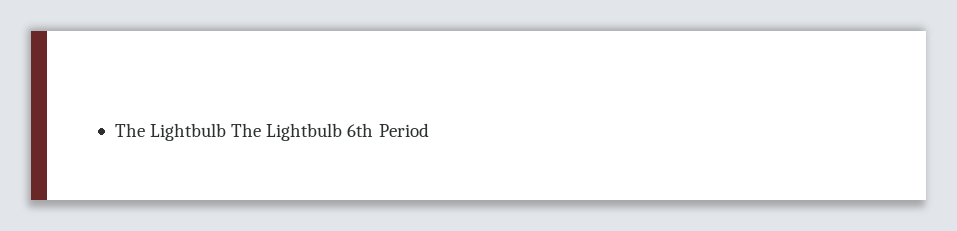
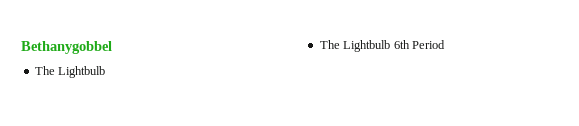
[114,123,227,141] The Lightbulb -> [21,41,112,54] [34,66,106,78] Bethanygobbel // The Lightbulb //

